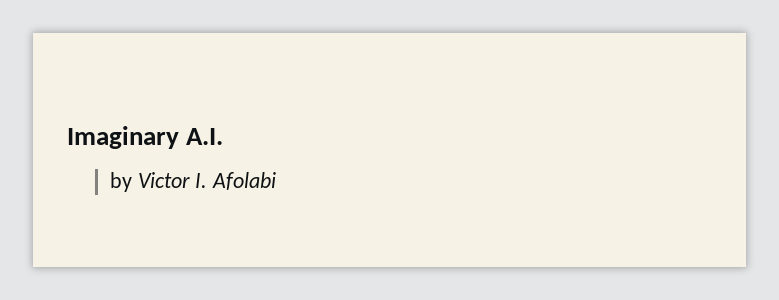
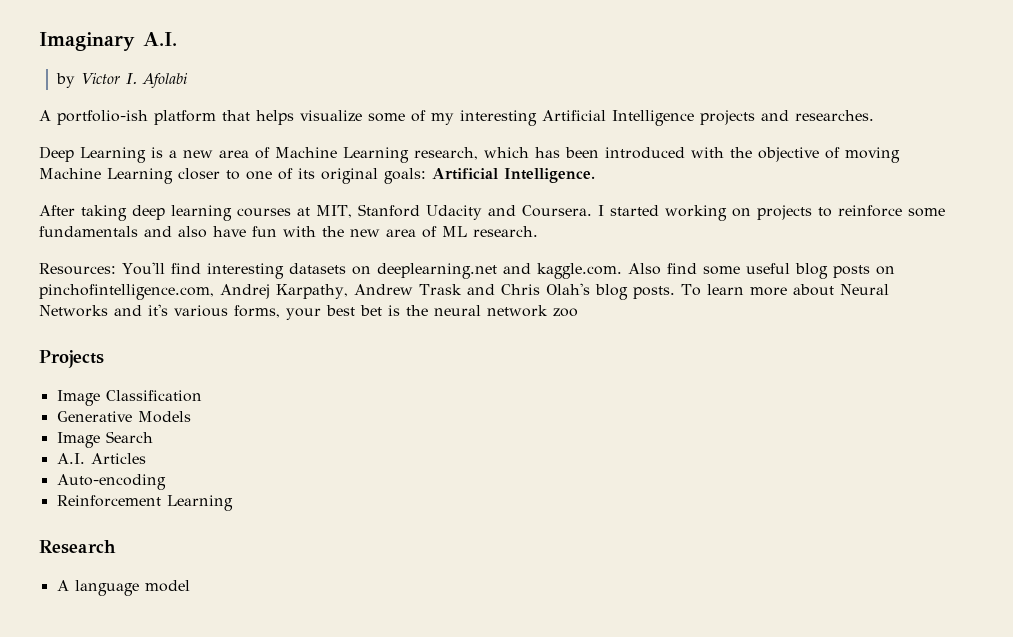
(277, 181) none -> [39,110,874,126] [39,146,900,163] [39,168,595,184] [39,204,945,221] [39,226,538,238] [39,262,895,279] [39,283,889,300] [39,304,578,320] [39,350,104,368] [56,390,202,406] [56,411,191,423] [56,431,153,448] [56,453,146,464] [56,474,166,490] [56,495,233,511] [39,540,116,554] [56,580,190,596] // A portfolio-ish platform that helps visualize some of my interesting Artificial Intelligence projects and researches. // Deep Learning is a new area of Machine Learning research, which has been introduced with the objective of moving Machine Learning closer to one of its original goals: Artificial Intelligence. // After taking deep learning courses at MIT, Stanford Udacity and Coursera. I started working on projects to reinforce some fundamentals and also have fun with the new area of ML research. // Resources: You'll find interesting datasets on deeplearning.net and kaggle.com. Also find some useful blog posts on pinchofintelligence.com, Andrej Karpathy, Andrew Trask and Chris Olah's blog posts. To learn more about Neural Networks and it's various forms, your best bet is the neural network zoo // Projects // Image Classification // Generative Models // Image Search // A.I. Articles // Auto-encoding // Reinforcement Learning // Research // A language model

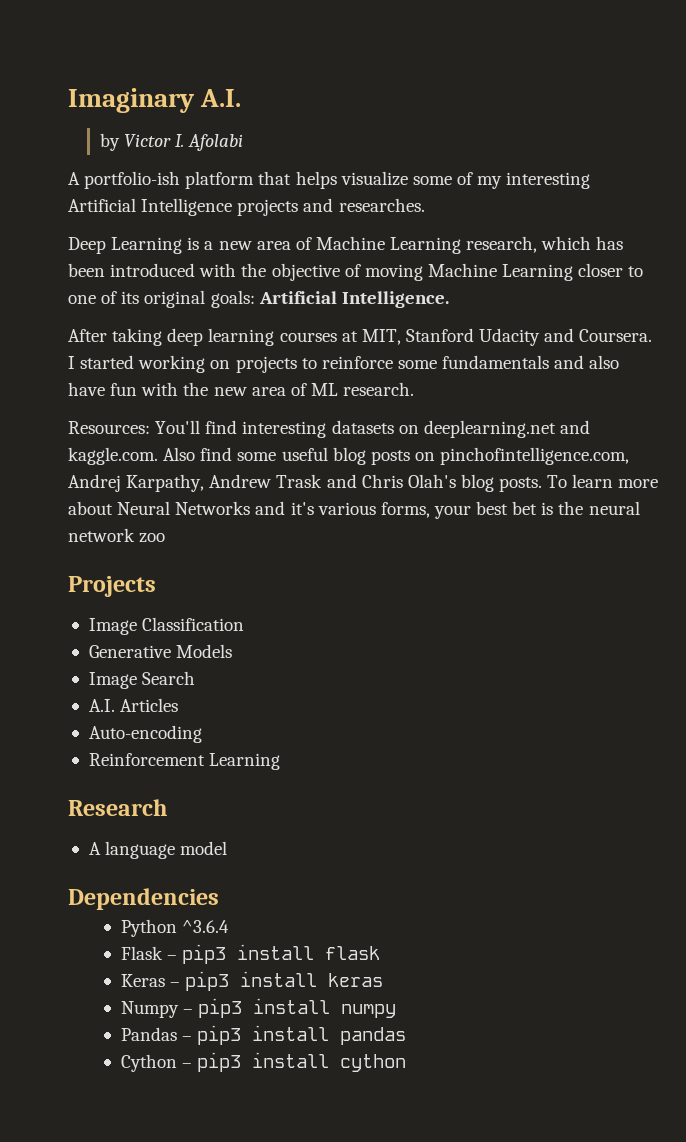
(190, 586) none -> [68,888,219,910] [120,919,230,937] [120,944,381,964] [120,971,384,991] [120,998,397,1018] [120,1025,407,1045] [120,1052,407,1072] // Dependencies // Python ^3.6.4 // Flask – pip3 install flask // Keras – pip3 install keras // Numpy – pip3 install numpy // Pandas – pip3 install pandas // Cython – pip3 install cython

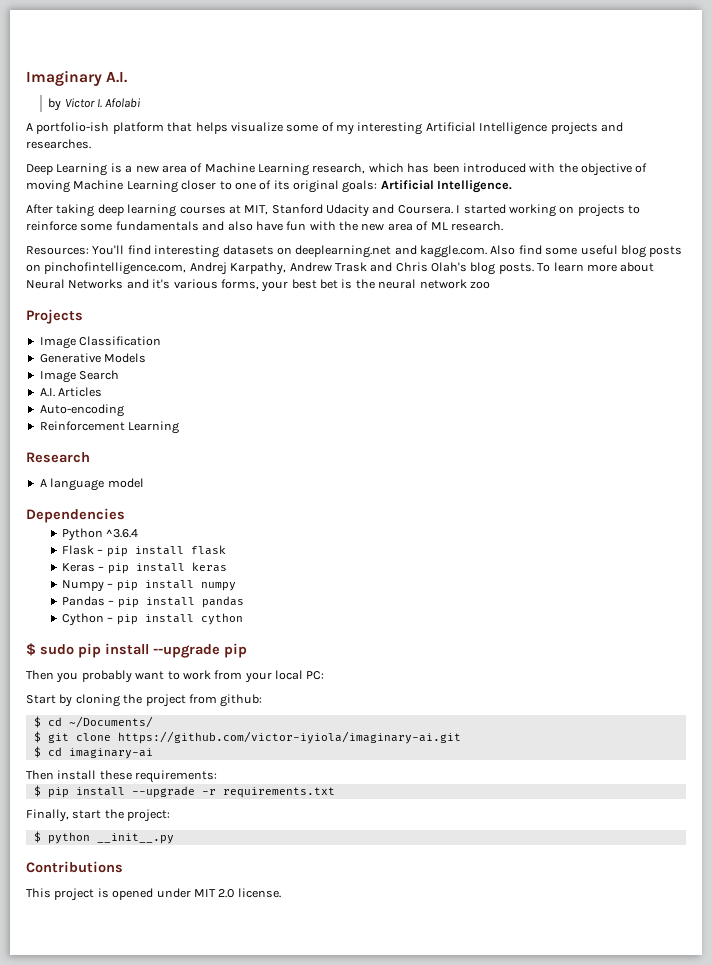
[182,944,227,964] pip3 -> [106,546,128,557] pip
[185,971,230,991] pip3 -> [107,563,129,574] pip
[198,998,243,1018] pip3 -> [116,580,138,591] pip
[197,1025,242,1045] pip3 -> [117,597,139,608] pip
[197,1052,242,1072] pip3 -> [116,614,138,625] pip
(407, 1063) none -> [26,643,247,658] [26,670,325,683] [26,694,263,707] [33,716,153,728] [33,731,461,744] [33,746,153,759] [26,770,218,783] [33,785,335,798] [26,809,171,822] [33,831,174,844] [26,861,123,873] [26,888,281,901] // $ sudo pip install --upgrade pip // Then you probably want to work from your local PC: // Start by cloning the project from github: // $ cd ~/Documents/ // $ git clone https://github.com/victor-iyiola/imaginary-ai.git // $ cd imaginary-ai // Then install these requirements: // $ pip install --upgrade -r requirements.txt // Finally, start the project: // $ python __init__.py // Contributions // This project is opened under MIT 2.0 license.

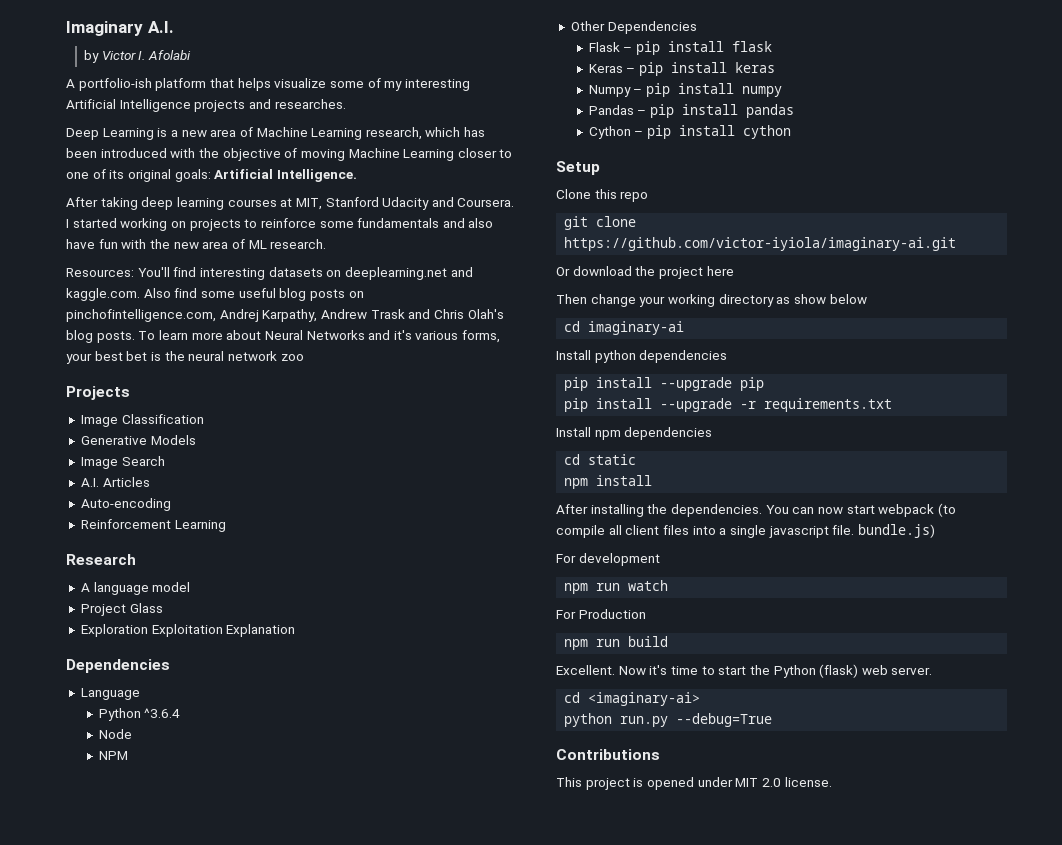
[26,508,125,523] // Dependencies -> [80,603,163,616] [80,624,296,637] [66,659,170,673] [80,688,140,700] // Project Glass // Exploration Exploitation Explanation // Dependencies // Language
(139, 533) none -> [98,729,132,739] [98,751,128,760] [570,21,697,34] // Node // NPM // Other Dependencies
[26,643,247,658] [26,670,325,683] [26,694,263,707] [33,716,153,728] [33,731,461,744] [33,746,153,759] [26,770,218,783] [33,785,41,797] $ sudo pip install --upgrade pip // Then you probably want to work from your local PC: // Start by cloning the project from github: // $ cd ~/Documents/ // $ git clone https://github.com/victor-iyiola/imaginary-ai.git // $ cd imaginary-ai // Then install these requirements: // $ -> [556,161,600,175] [556,189,649,202] [564,216,637,230] [564,237,957,251] [556,266,734,279] [556,294,867,307] [564,321,685,335] [556,350,728,363] [564,377,765,391] Setup // Clone this repo // git clone https://github.com/victor-iyiola/imaginary-ai.git // Or download the project here // Then change your working directory as show below // cd imaginary-ai // Install python dependencies // pip install --upgrade pip //
[26,809,171,822] [33,831,174,844] Finally, start the project: // $ python __init__.py -> [556,427,713,440] [564,454,637,465] [564,475,653,489] [556,503,956,517] [556,524,935,538] [556,553,660,566] [564,580,669,594] [556,609,646,619] [564,636,669,650] [556,664,933,678] [564,692,701,706] [564,713,773,727] Install npm dependencies // cd static // npm install // After installing the dependencies. You can now start webpack (to compile all client files into a single javascript file. bundle.js) // For development // npm run watch // For Production // npm run build // Excellent. Now it's time to start the Python (flask) web server. // cd <imaginary-ai> // python run.py --debug=True

